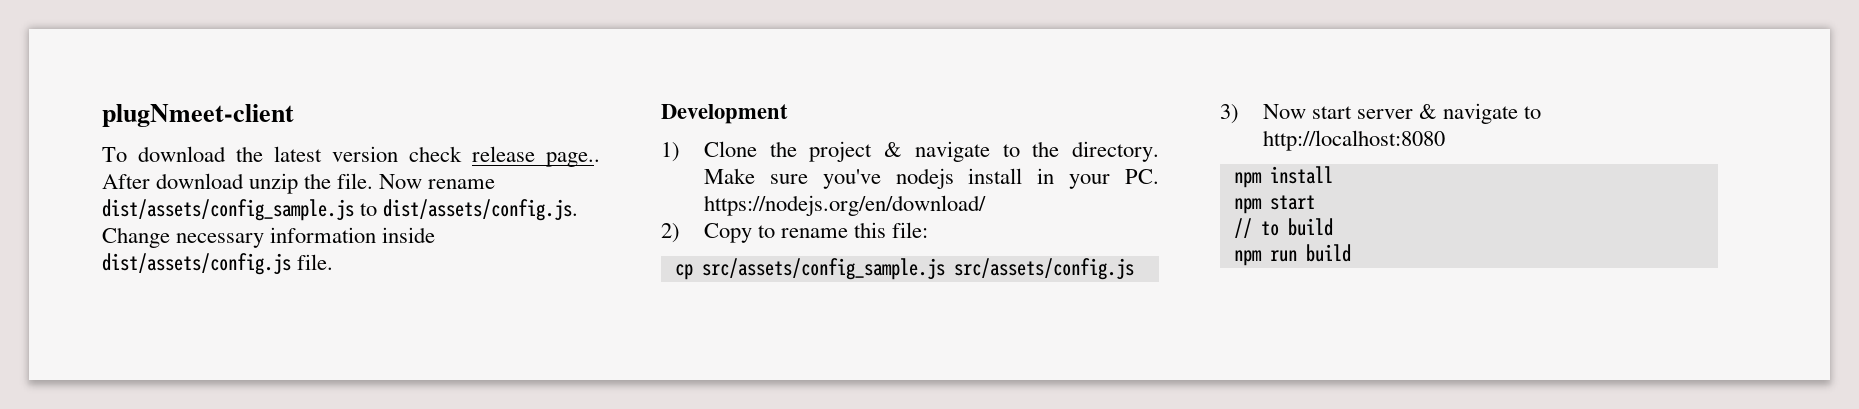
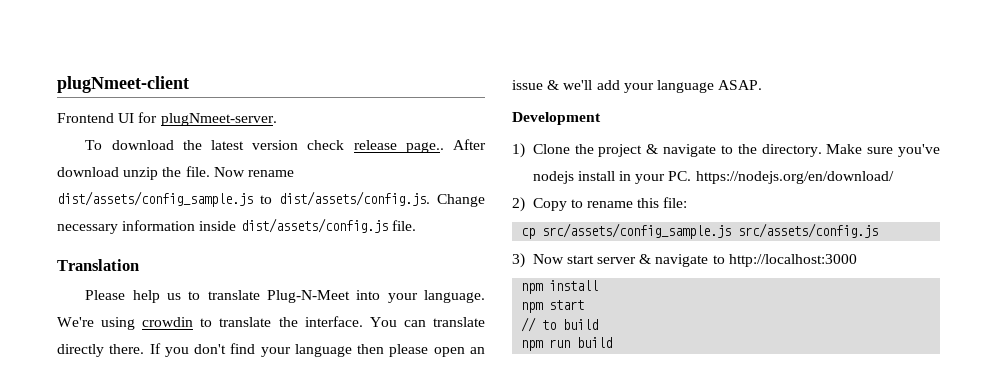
(294, 115) none -> [57,112,277,126] // Frontend UI for plugNmeet-server.
(334, 262) none -> [57,259,139,271] [85,290,485,303] [57,316,485,330] [57,343,485,357] [512,80,763,93] // Translation // Please help us to translate Plug-N-Meet into your language. We're using crowdin to translate the interface. You can translate directly there. If you don't find your language then please open an issue & we'll add your language ASAP.
[1262,130,1445,151] http://localhost:8080 -> [728,254,857,267] http://localhost:3000

